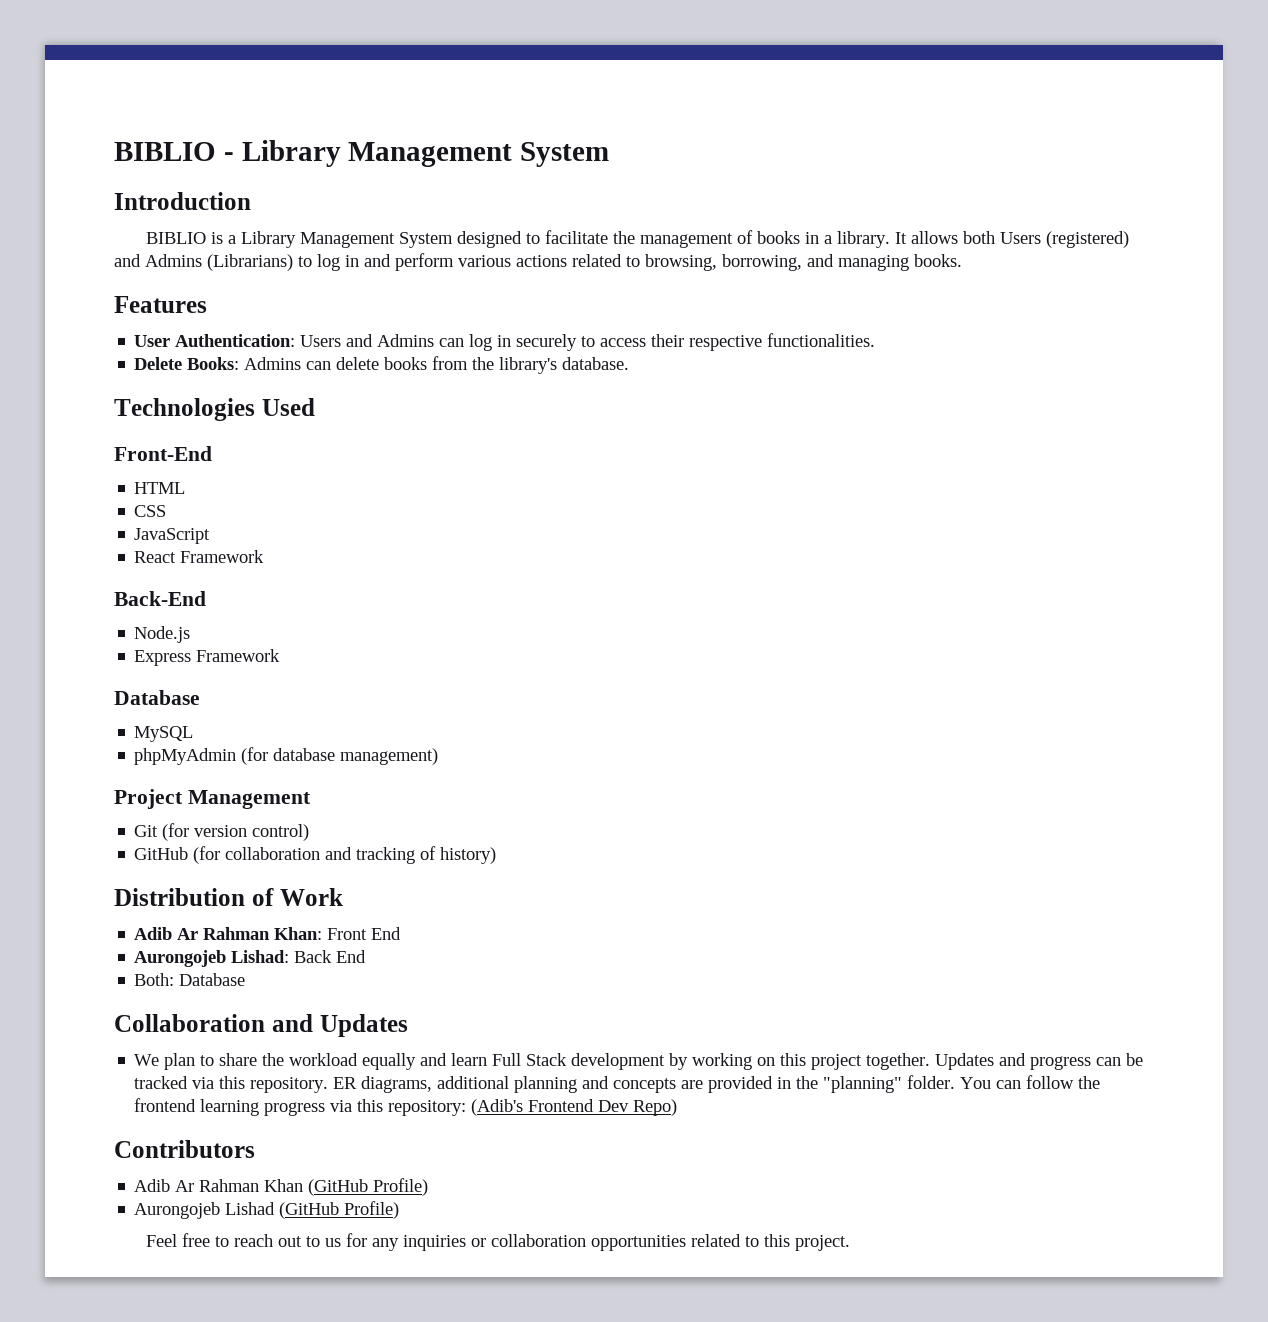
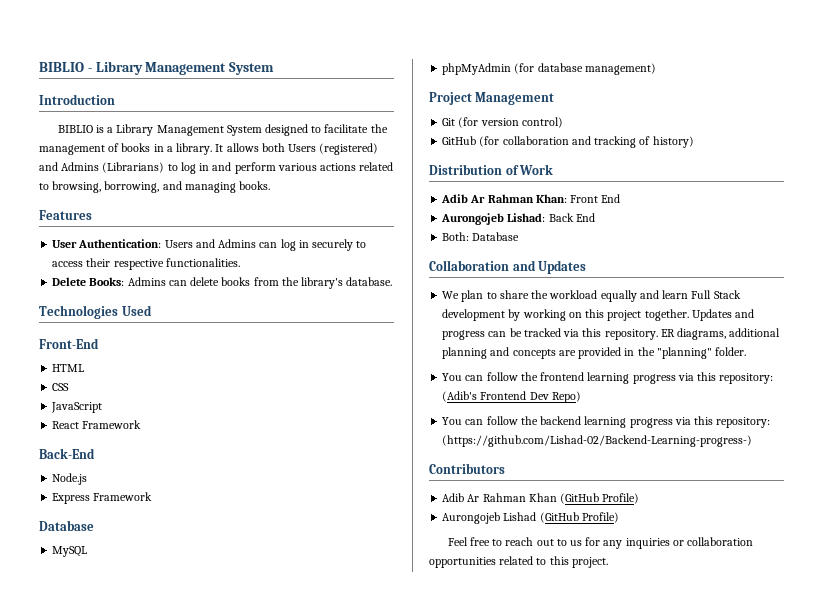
(956, 1082) none -> (747, 351) //
(678, 1107) none -> [442,416,771,428] [442,435,753,447] // You can follow the backend learning progress via this repository: (https://github.com/Lishad-02/Backend-Learning-progress-)

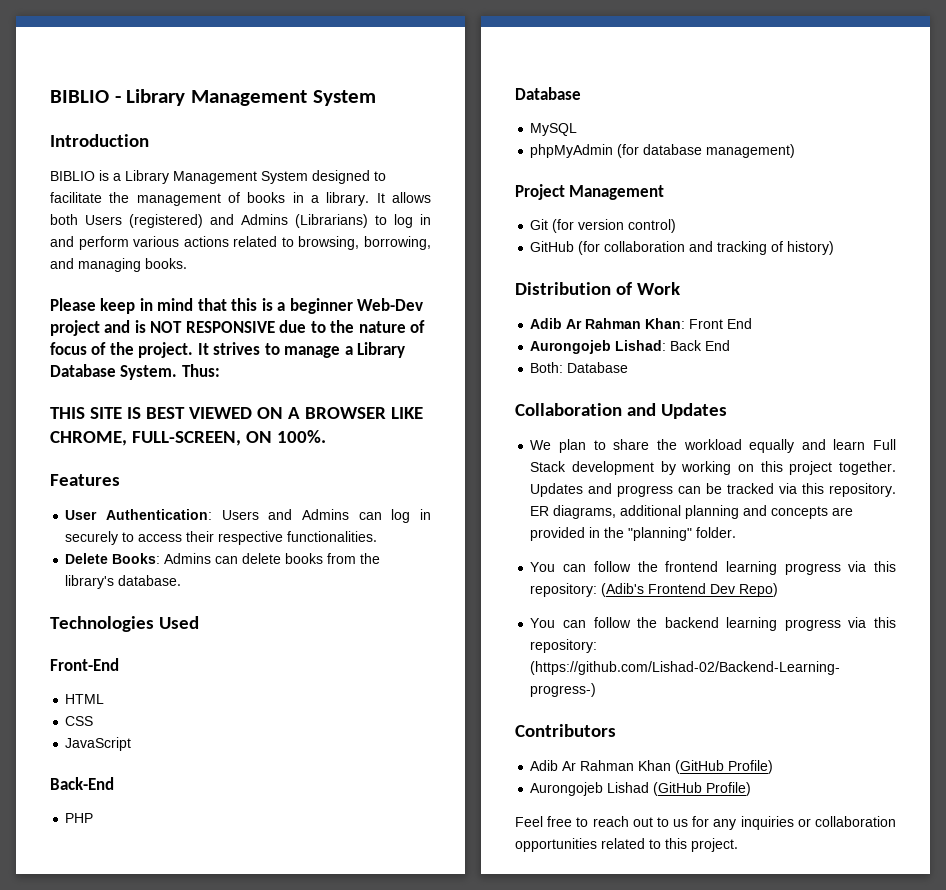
(271, 185) none -> [50,298,424,314] [50,320,426,336] [50,342,406,358] [50,364,220,380] [50,407,423,419] [50,430,326,446] // Please keep in mind that this is a beginner Web-Dev project and is NOT RESPONSIVE due to the nature of focus of the project. It strives to manage a Library Database System. Thus: // THIS SITE IS BEST VIEWED ON A BROWSER LIKE CHROME, FULL-SCREEN, ON 100%.
[52,420,142,429] // React Framework -> (132, 744) none
[52,473,88,485] [52,492,153,504] Node.js // Express Framework -> [65,813,94,823] PHP

